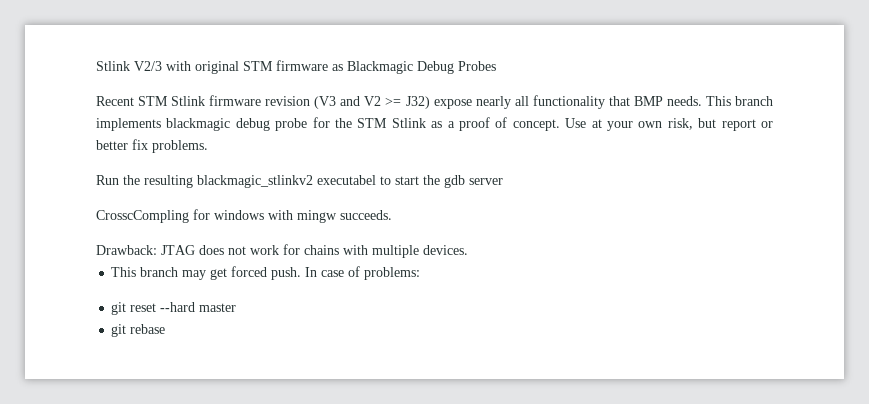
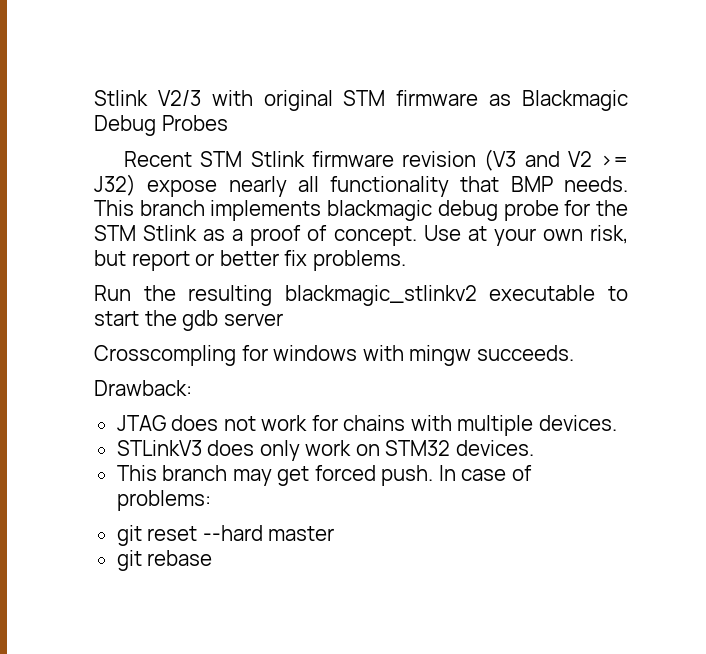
[317,175,376,185] executabel -> [489,285,596,301] executable
[96,210,189,223] CrosscCompling -> [94,345,236,366] Crosscompling
(157, 250) none -> (192, 388) //
(468, 250) none -> [116,440,534,461] // STLinkV3 does only work on STM32 devices.

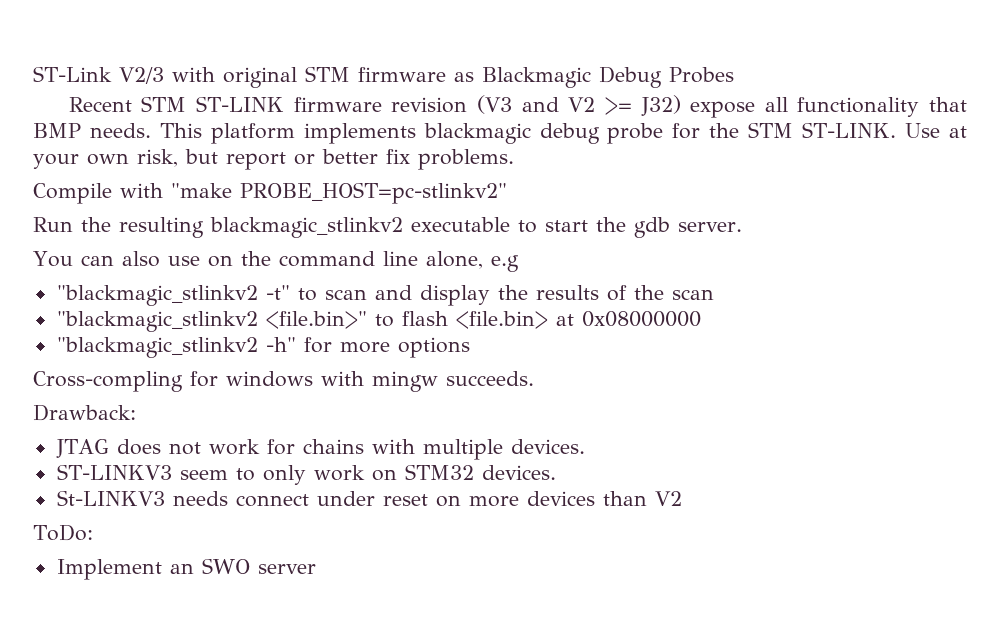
[94,90,148,106] Stlink -> [33,66,112,82] ST-Link
[250,151,305,167] Stlink -> [196,96,285,112] ST-LINK
[228,176,287,197] nearly -> (756, 109) none
[139,200,205,216] branch -> [210,123,295,144] platform
[143,225,417,246] Stlink as a proof of concept. -> [802,122,897,138] ST-LINK.
(406, 260) none -> [33,182,507,204] // Compile with "make PROBE_HOST=pc-stlinkv2"
[223,313,283,326] [94,345,236,366] server // Crosscompling -> [678,222,742,232] [33,251,519,272] [56,285,714,306] [56,311,701,332] [56,337,470,358] [33,371,183,392] server. // You can also use on the command line alone, e.g // "blackmagic_stlinkv2 -t" to scan and display the results of the scan // "blackmagic_stlinkv2 <file.bin>" to flash <file.bin> at 0x08000000 // "blackmagic_stlinkv2 -h" for more options // Cross-compling
[116,440,255,456] STLinkV3 does -> [56,464,255,481] ST-LINKV3 seem to
[116,465,532,486] [116,490,211,511] [116,525,335,546] [116,550,213,571] This branch may get forced push. In case of problems: // git reset --hard master // git rebase -> [56,490,682,507] [33,524,93,541] [56,558,316,580] St-LINKV3 needs connect under reset on more devices than V2 // ToDo: // Implement an SWO server

